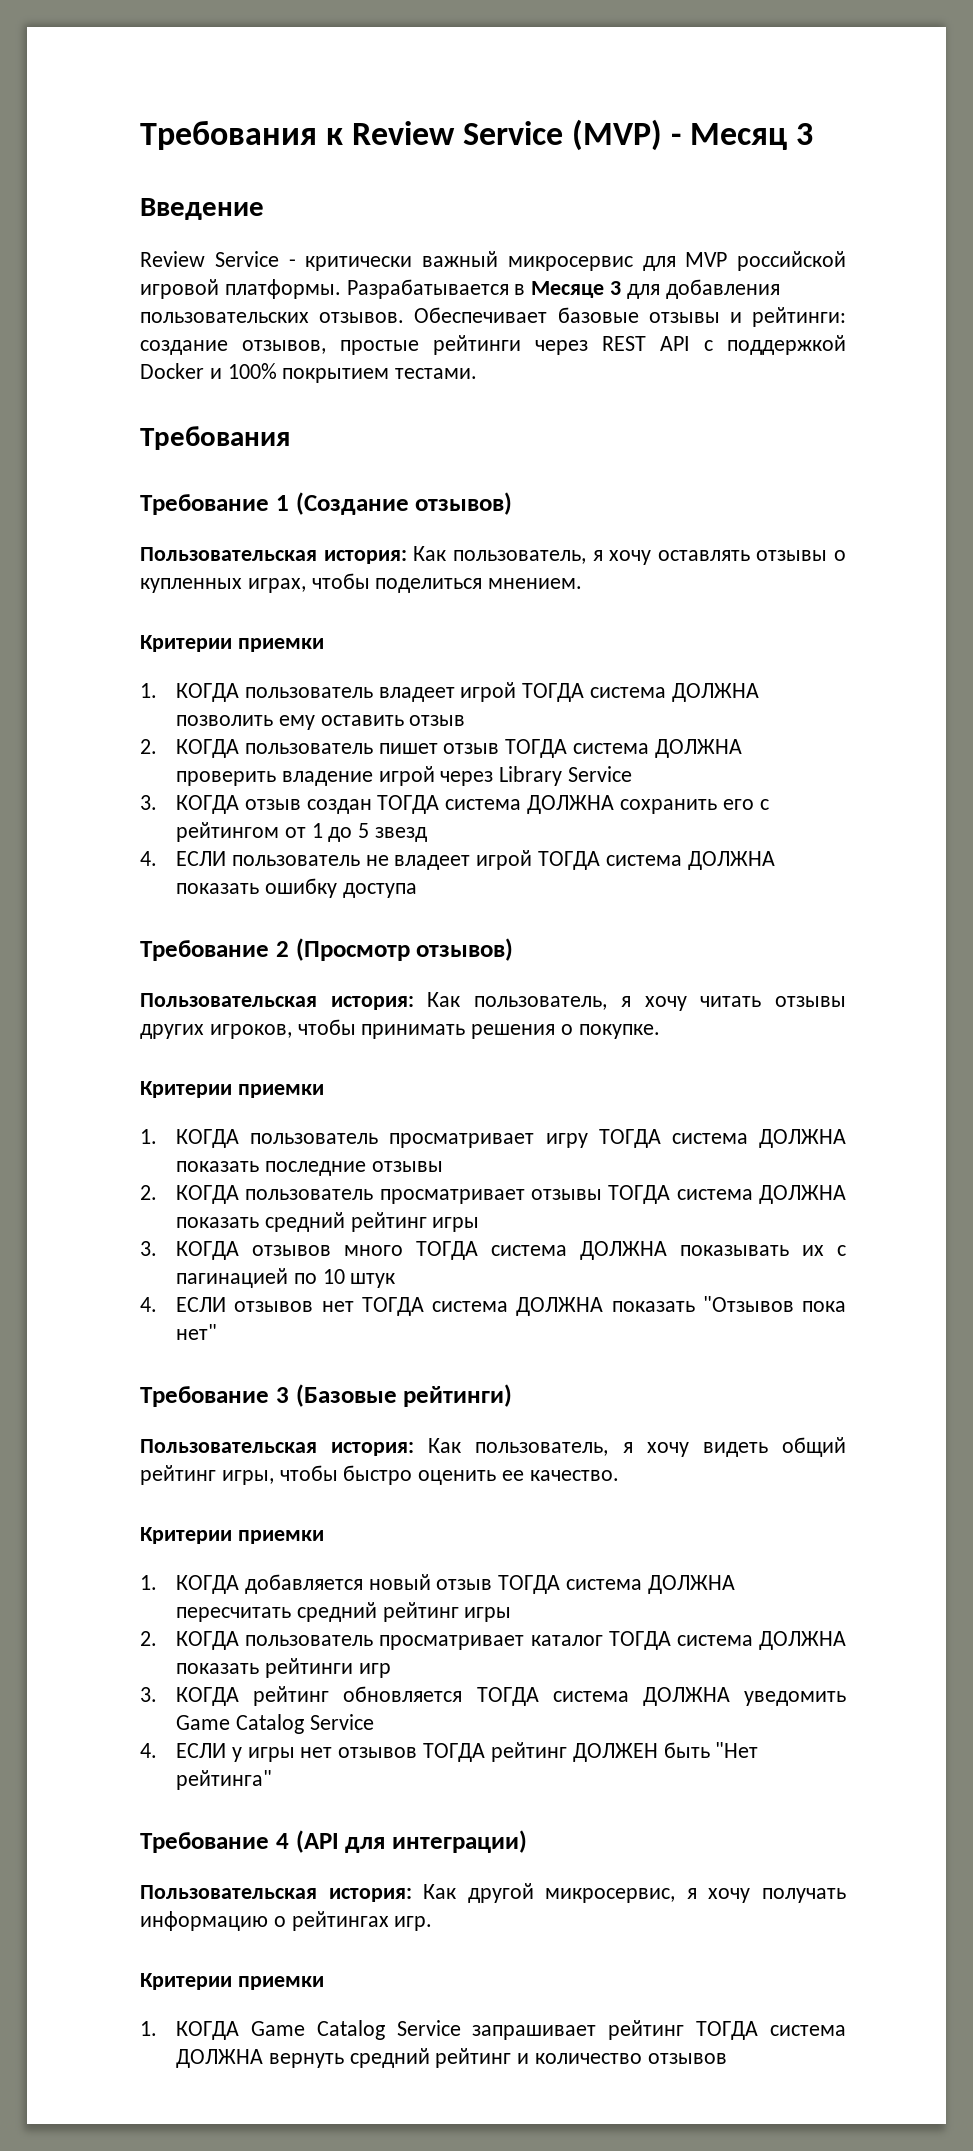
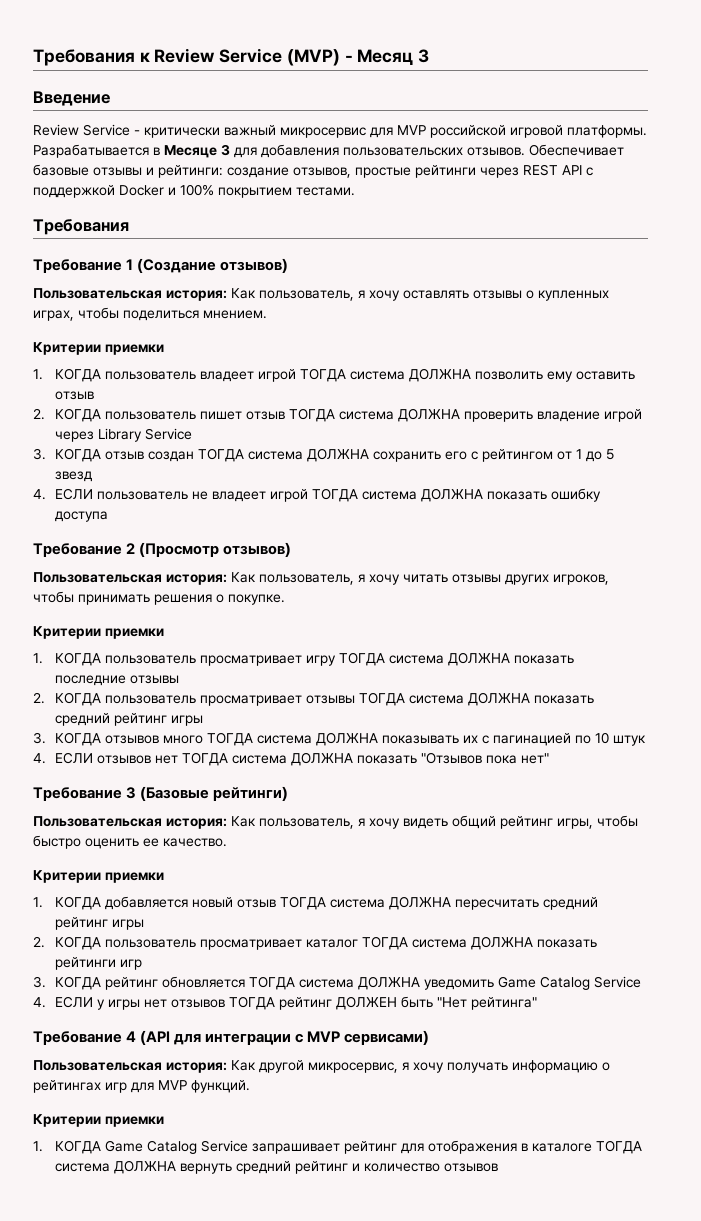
[392,1830,527,1853] интеграции) -> [205,1030,430,1045] интеграции с MVP сервисами)
[394,1916,433,1931] игр. -> [105,1080,250,1093] игр для MVP функций.
(685, 2030) none -> [401,1140,593,1154] для отображения в каталоге

